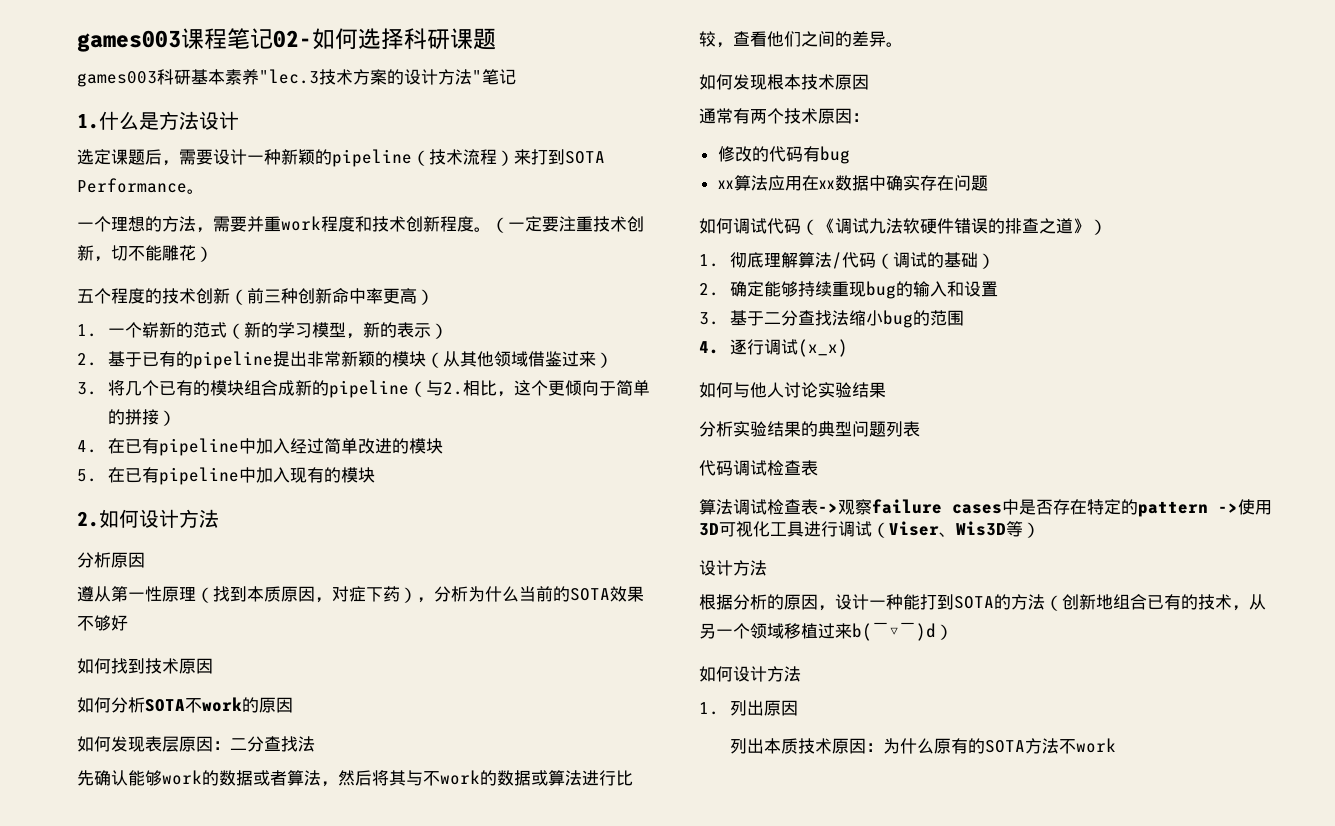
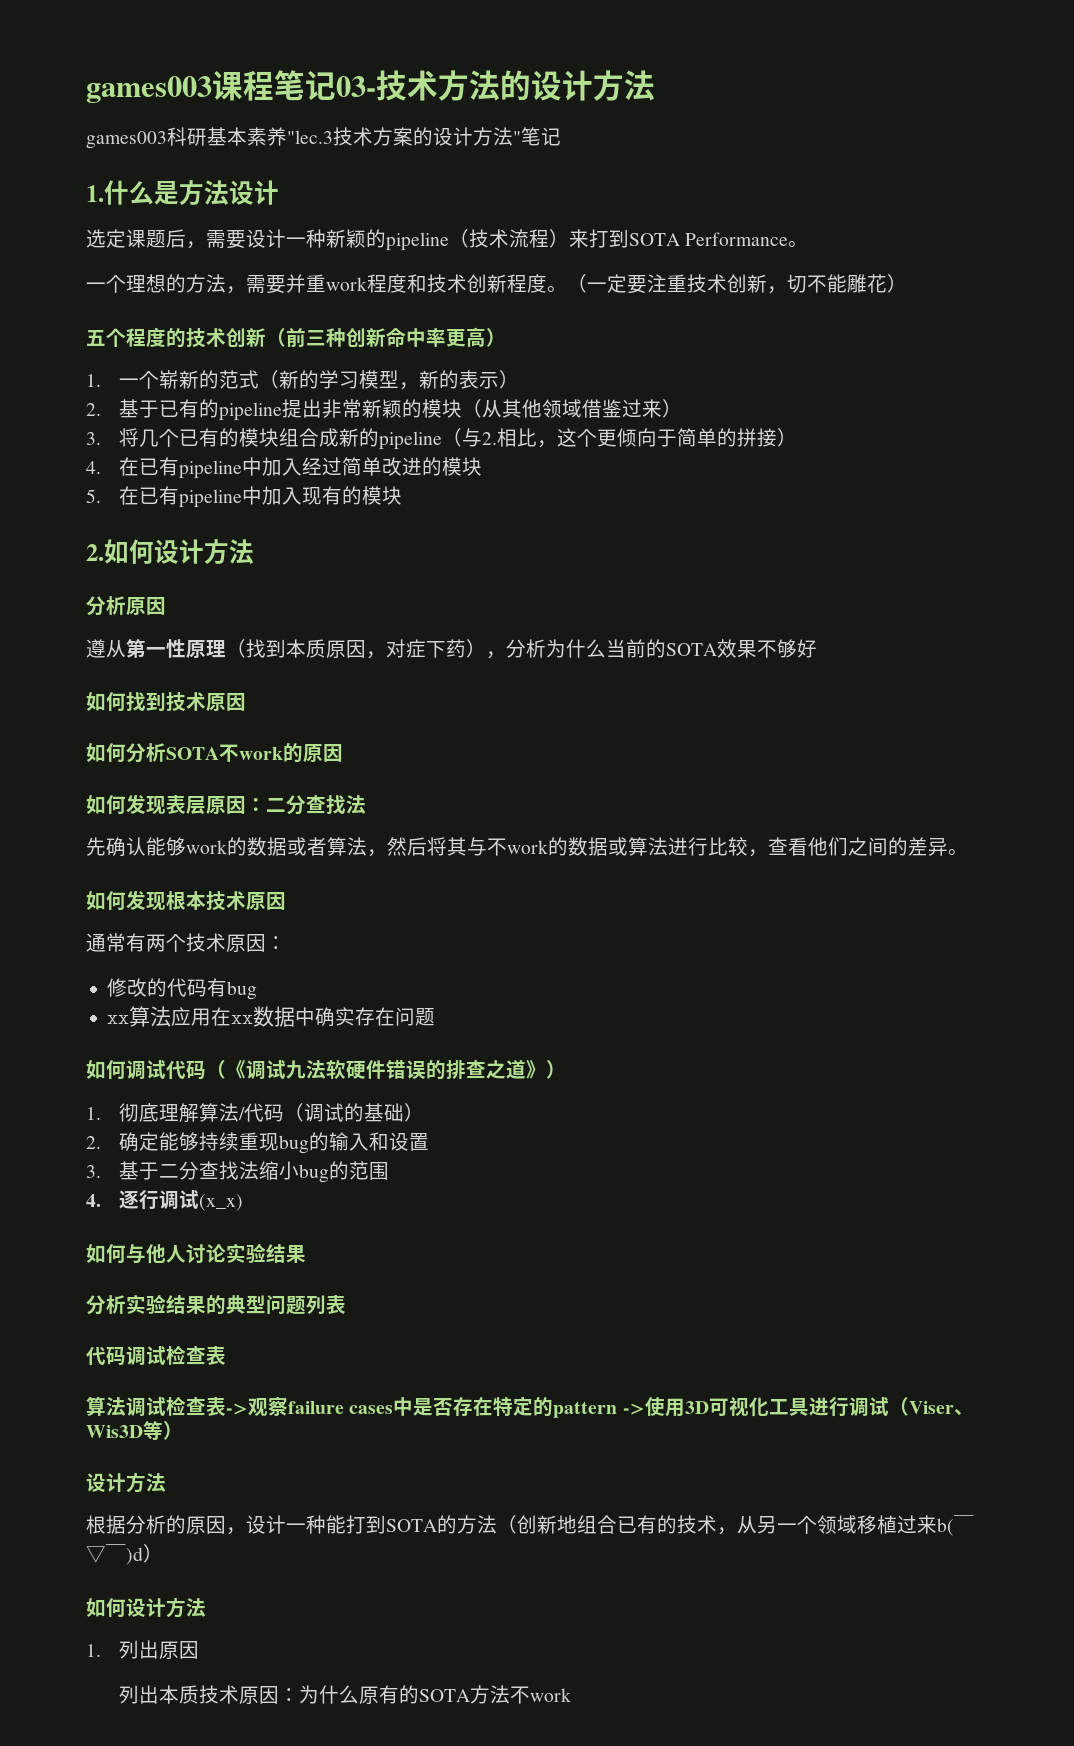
[273,28,496,50] 02-如何选择科研课题 -> [336,70,655,101] 03-技术方法的设计方法

